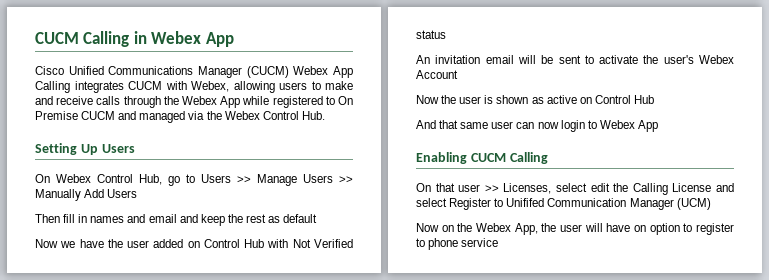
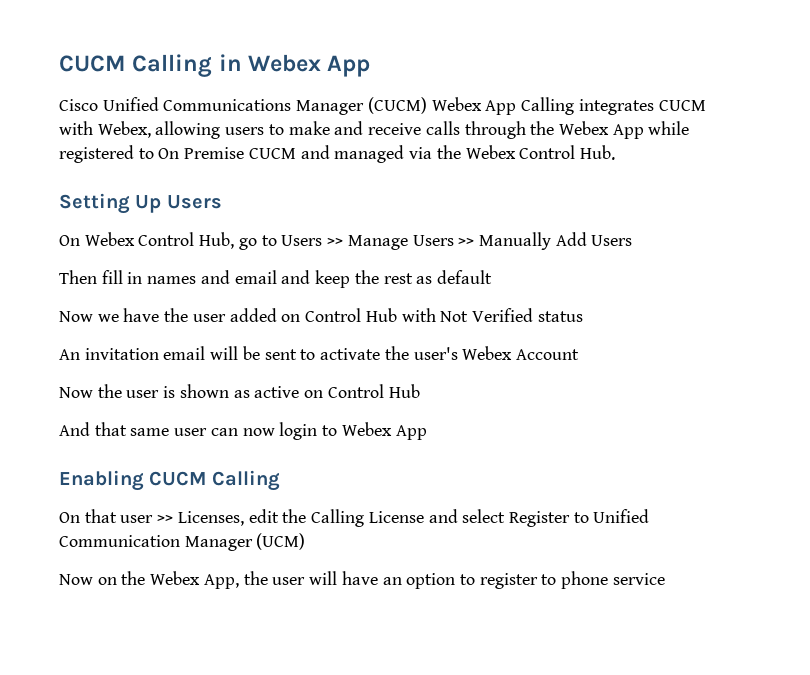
[556,183,587,192] select -> (244, 518) none
[506,198,545,207] Unififed -> [593,509,650,523] Unified
[634,225,646,232] on -> [382,577,402,585] an

